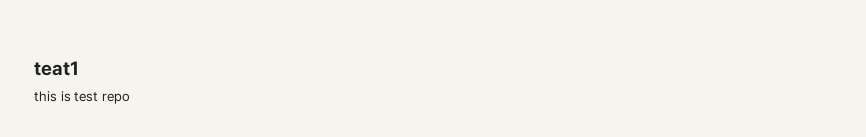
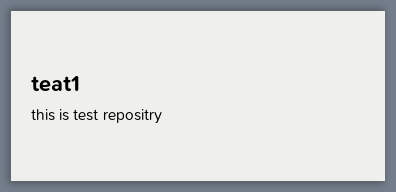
[101,93,130,104] repo -> [102,109,162,124] repositry

